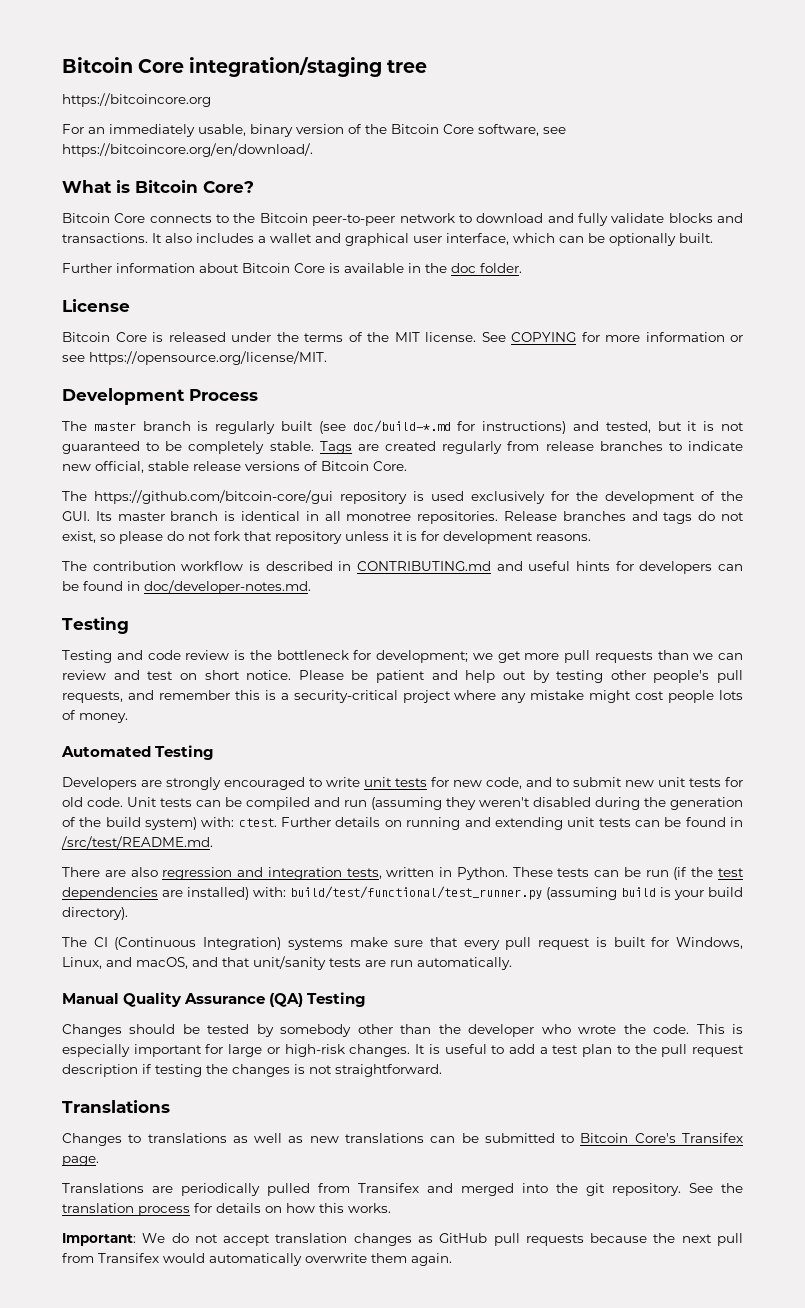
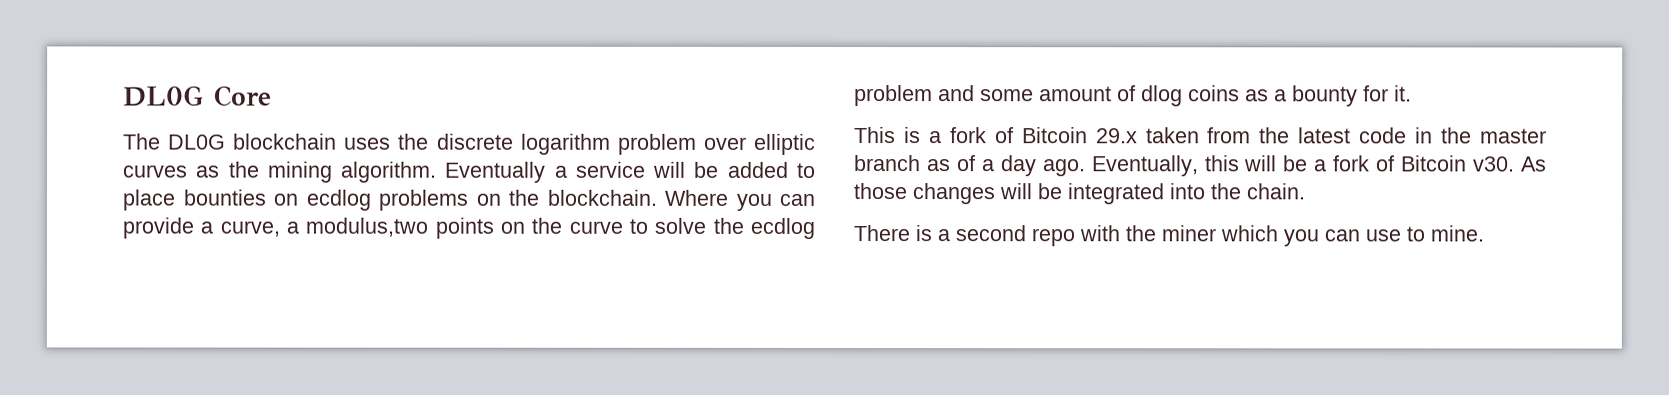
[62,57,428,77] [62,93,211,107] [62,124,566,137] [62,143,313,157] [62,180,254,193] [62,213,743,226] [62,233,713,246] [62,263,522,273] [62,299,130,312] [62,332,743,342] [62,351,327,365] [62,388,258,405] [62,420,744,434] [62,441,743,454] [62,461,407,473] [62,490,743,504] [62,511,744,524] [62,531,591,544] [62,561,743,574] [62,580,311,594] [62,617,129,634] [62,650,743,663] [62,670,743,683] [62,690,744,703] [62,710,128,723] [61,745,215,760] [62,777,743,790] [62,797,743,810] [62,817,744,830] [61,836,213,849] [62,867,744,880] [62,886,743,900] [62,907,128,920] [62,937,743,950] [62,956,512,970] [62,992,367,1007] [62,1024,743,1037] [62,1044,744,1057] [62,1064,442,1077] [62,1100,170,1113] [62,1133,744,1146] [62,1156,99,1166] [62,1183,743,1196] [62,1203,391,1216] [62,1233,744,1246] [62,1253,452,1266] Bitcoin Core integration/staging tree // https://bitcoincore.org // For an immediately usable, binary version of the Bitcoin Core software, see https://bitcoincore.org/en/download/. // What is Bitcoin Core? // Bitcoin Core connects to the Bitcoin peer-to-peer network to download and fully validate blocks and transactions. It also includes a wallet and graphical user interface, which can be optionally built. // Further information about Bitcoin Core is available in the doc folder. // License // Bitcoin Core is released under the terms of the MIT license. See COPYING for more information or see https://opensource.org/license/MIT. // Development Process // The master branch is regularly built (see doc/build-*.md for instructions) and tested, but it is not guaranteed to be completely stable. Tags are created regularly from release branches to indicate new official, stable release versions of Bitcoin Core. // The https://github.com/bitcoin-core/gui repository is used exclusively for the development of the GUI. Its master branch is identical in all monotree repositories. Release branches and tags do not exist, so please do not fork that repository unless it is for development reasons. // The contribution workflow is described in CONTRIBUTING.md and useful hints for developers can be found in doc/developer-notes.md. // Testing // Testing and code review is the bottleneck for development; we get more pull requests than we can review and test on short notice. Please be patient and help out by testing other people's pull requests, and remember this is a security-critical project where any mistake might cost people lots of money. // Automated Testing // Developers are strongly encouraged to write unit tests for new code, and to submit new unit tests for old code. Unit tests can be compiled and run (assuming they weren't disabled during the generation of the build system) with: ctest. Further details on running and extending unit tests can be found in /src/test/README.md. // There are also regression and integration tests, written in Python. These tests can be run (if the test dependencies are installed) with: build/test/functional/test_runner.py (assuming build is your build directory). // The CI (Continuous Integration) systems make sure that every pull request is built for Windows, Linux, and macOS, and that unit/sanity tests are run automatically. // Manual Quality Assurance (QA) Testing // Changes should be tested by somebody other than the developer who wrote the code. This is especially important for large or high-risk changes. It is useful to add a test plan to the pull request description if testing the changes is not straightforward. // Translations // Changes to translations as well as new translations can be submitted to Bitcoin Core's Transifex page. // Translations are periodically pulled from Transifex and merged into the git repository. See the translation process for details on how this works. // Important: We do not accept translation changes as GitHub pull requests because the next pull from Transifex would automatically overwrite them again. -> [123,85,272,107] [123,133,816,155] [123,161,816,183] [122,189,816,211] [122,217,816,239] [854,85,1412,107] [854,127,1547,144] [854,155,1547,177] [853,183,1306,205] [853,225,1484,247] DL0G Core // The DL0G blockchain uses the discrete logarithm problem over elliptic curves as the mining algorithm. Eventually a service will be added to place bounties on ecdlog problems on the blockchain. Where you can provide a curve, a modulus,two points on the curve to solve the ecdlog problem and some amount of dlog coins as a bounty for it. // This is a fork of Bitcoin 29.x taken from the latest code in the master branch as of a day ago. Eventually, this will be a fork of Bitcoin v30. As those changes will be integrated into the chain. // There is a second repo with the miner which you can use to mine.

